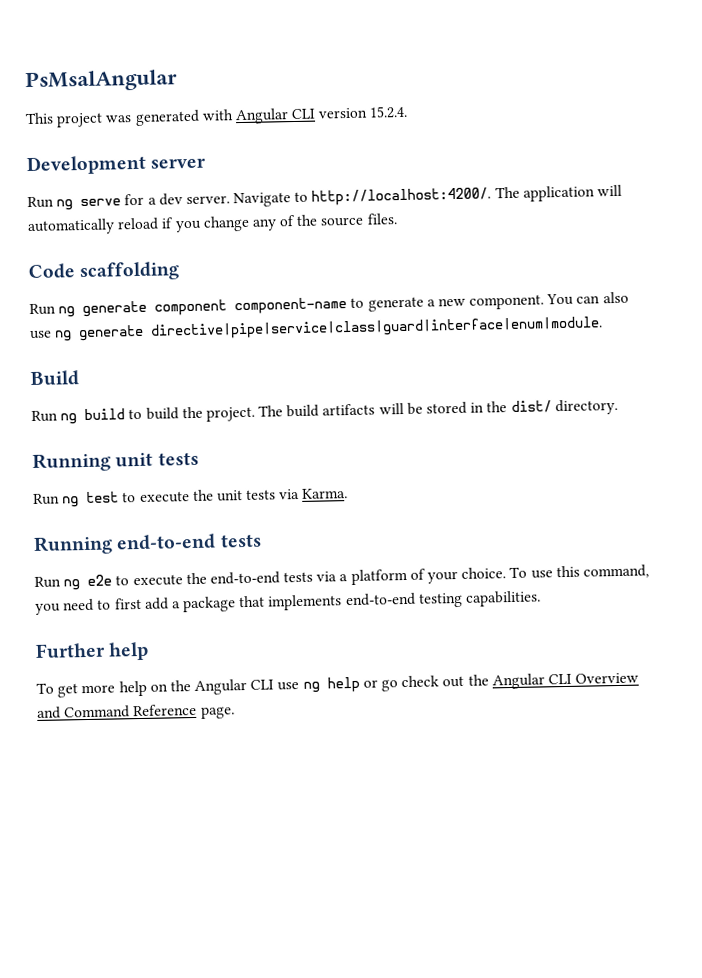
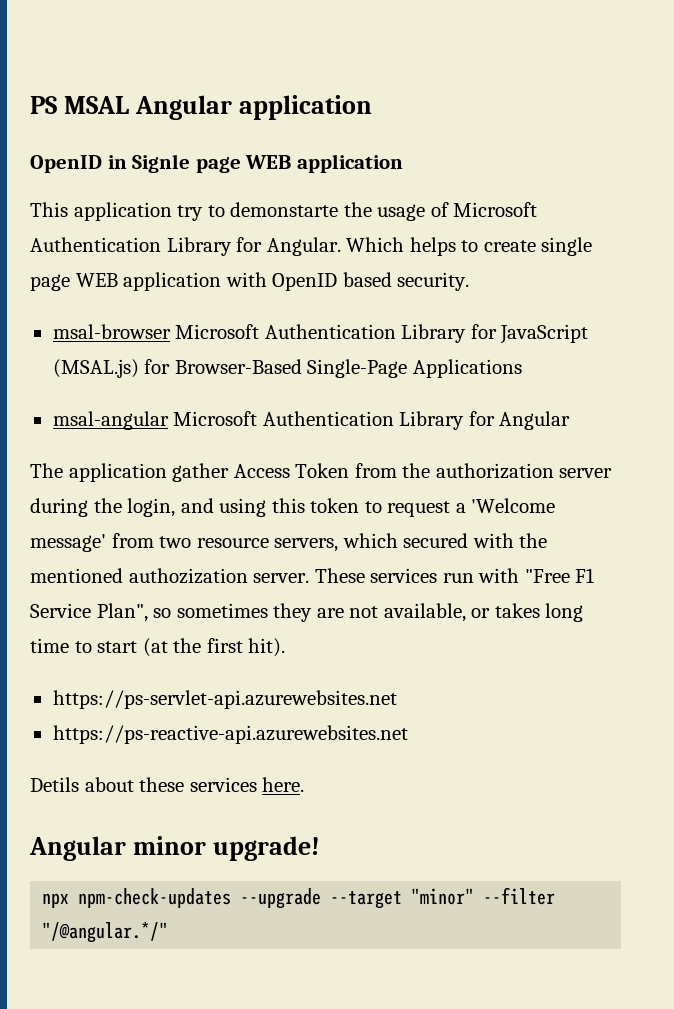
[25,69,178,93] [25,105,409,128] [26,154,207,176] [27,184,623,211] [27,213,398,236] [28,261,181,282] [29,291,629,318] [29,316,604,342] [30,370,79,387] [31,398,618,425] [32,451,199,472] [33,488,349,508] [33,533,262,555] [34,564,649,591] [35,590,542,615] [35,641,150,661] [36,672,640,698] [37,703,235,719] PsMsalAngular // This project was generated with Angular CLI version 15.2.4. // Development server // Run ng serve for a dev server. Navigate to http://localhost:4200/. The application will automatically reload if you change any of the source files. // Code scaffolding // Run ng generate component component-name to generate a new component. You can also use ng generate directive|pipe|service|class|guard|interface|enum|module. // Build // Run ng build to build the project. The build artifacts will be stored in the dist/ directory. // Running unit tests // Run ng test to execute the unit tests via Karma. // Running end-to-end tests // Run ng e2e to execute the end-to-end tests via a platform of your choice. To use this command, you need to first add a package that implements end-to-end testing capabilities. // Further help // To get more help on the Angular CLI use ng help or go check out the Angular CLI Overview and Command Reference page. -> [30,95,372,120] [30,154,403,173] [30,202,538,221] [30,237,593,256] [30,272,470,291] [52,324,589,344] [52,359,522,378] [52,411,571,430] [30,463,613,482] [30,498,556,517] [30,533,548,552] [30,568,595,584] [30,603,584,622] [30,638,286,657] [52,690,397,709] [52,725,408,744] [30,777,305,792] [29,836,320,861] [42,887,556,909] [42,922,169,943] PS MSAL Angular application // OpenID in Signle page WEB application // This application try to demonstarte the usage of Microsoft Authentication Library for Angular. Which helps to create single page WEB application with OpenID based security. // msal-browser Microsoft Authentication Library for JavaScript (MSAL.js) for Browser-Based Single-Page Applications // msal-angular Microsoft Authentication Library for Angular // The application gather Access Token from the authorization server during the login, and using this token to request a 'Welcome message' from two resource servers, which secured with the mentioned authozization server. These services run with "Free F1 Service Plan", so sometimes they are not available, or takes long time to start (at the first hit). // https://ps-servlet-api.azurewebsites.net // https://ps-reactive-api.azurewebsites.net // Detils about these services here. // Angular minor upgrade! // npx npm-check-updates --upgrade --target "minor" --filter "/@angular.*/"

